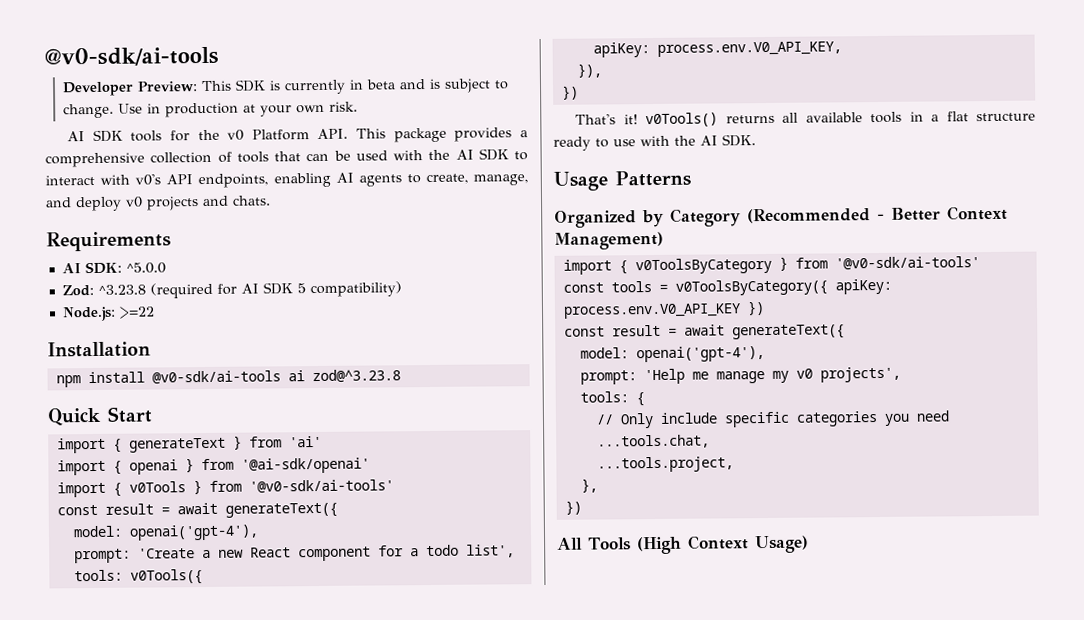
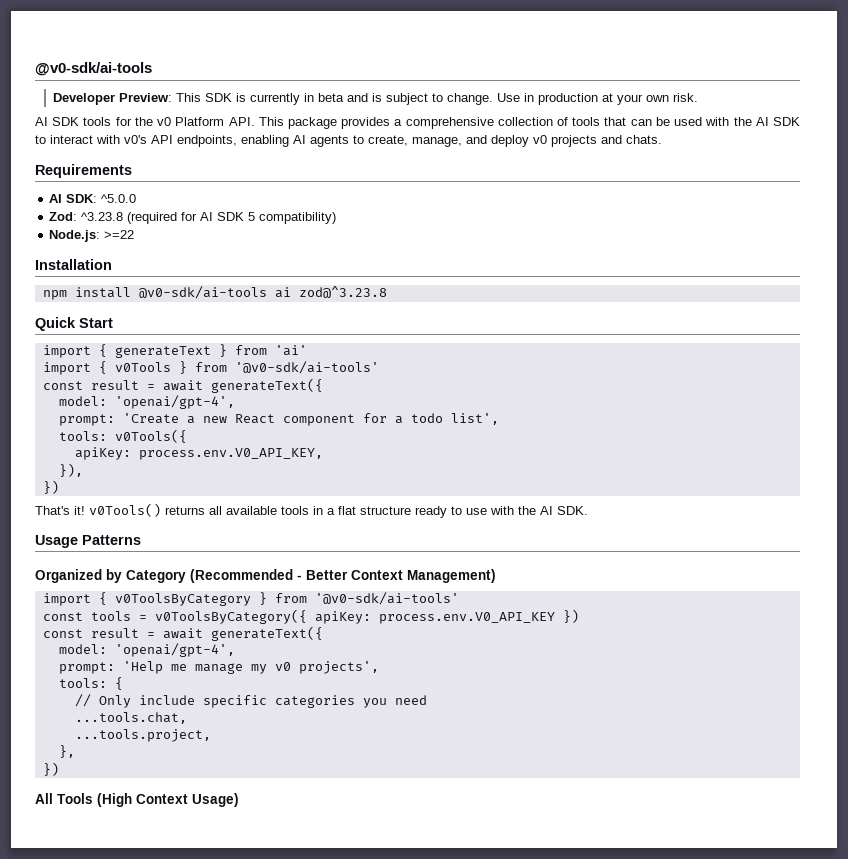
[56,457,370,476] // import { openai } from '@ai-sdk/openai' -> (307, 350) none
[128,524,259,541] openai('gpt-4'), -> [114,395,235,409] 'openai/gpt-4',
[635,346,765,363] openai('gpt-4'), -> [114,643,235,657] 'openai/gpt-4',

